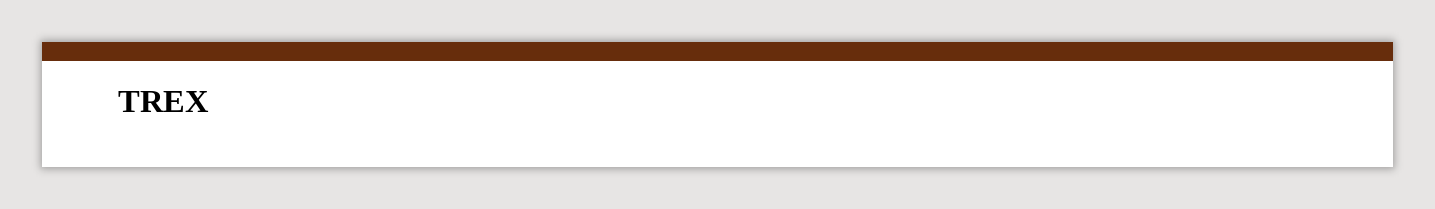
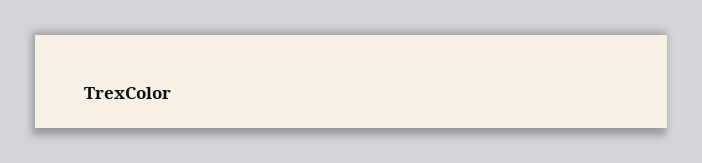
[118,91,209,112] TREX -> [84,87,171,99] TrexColor

